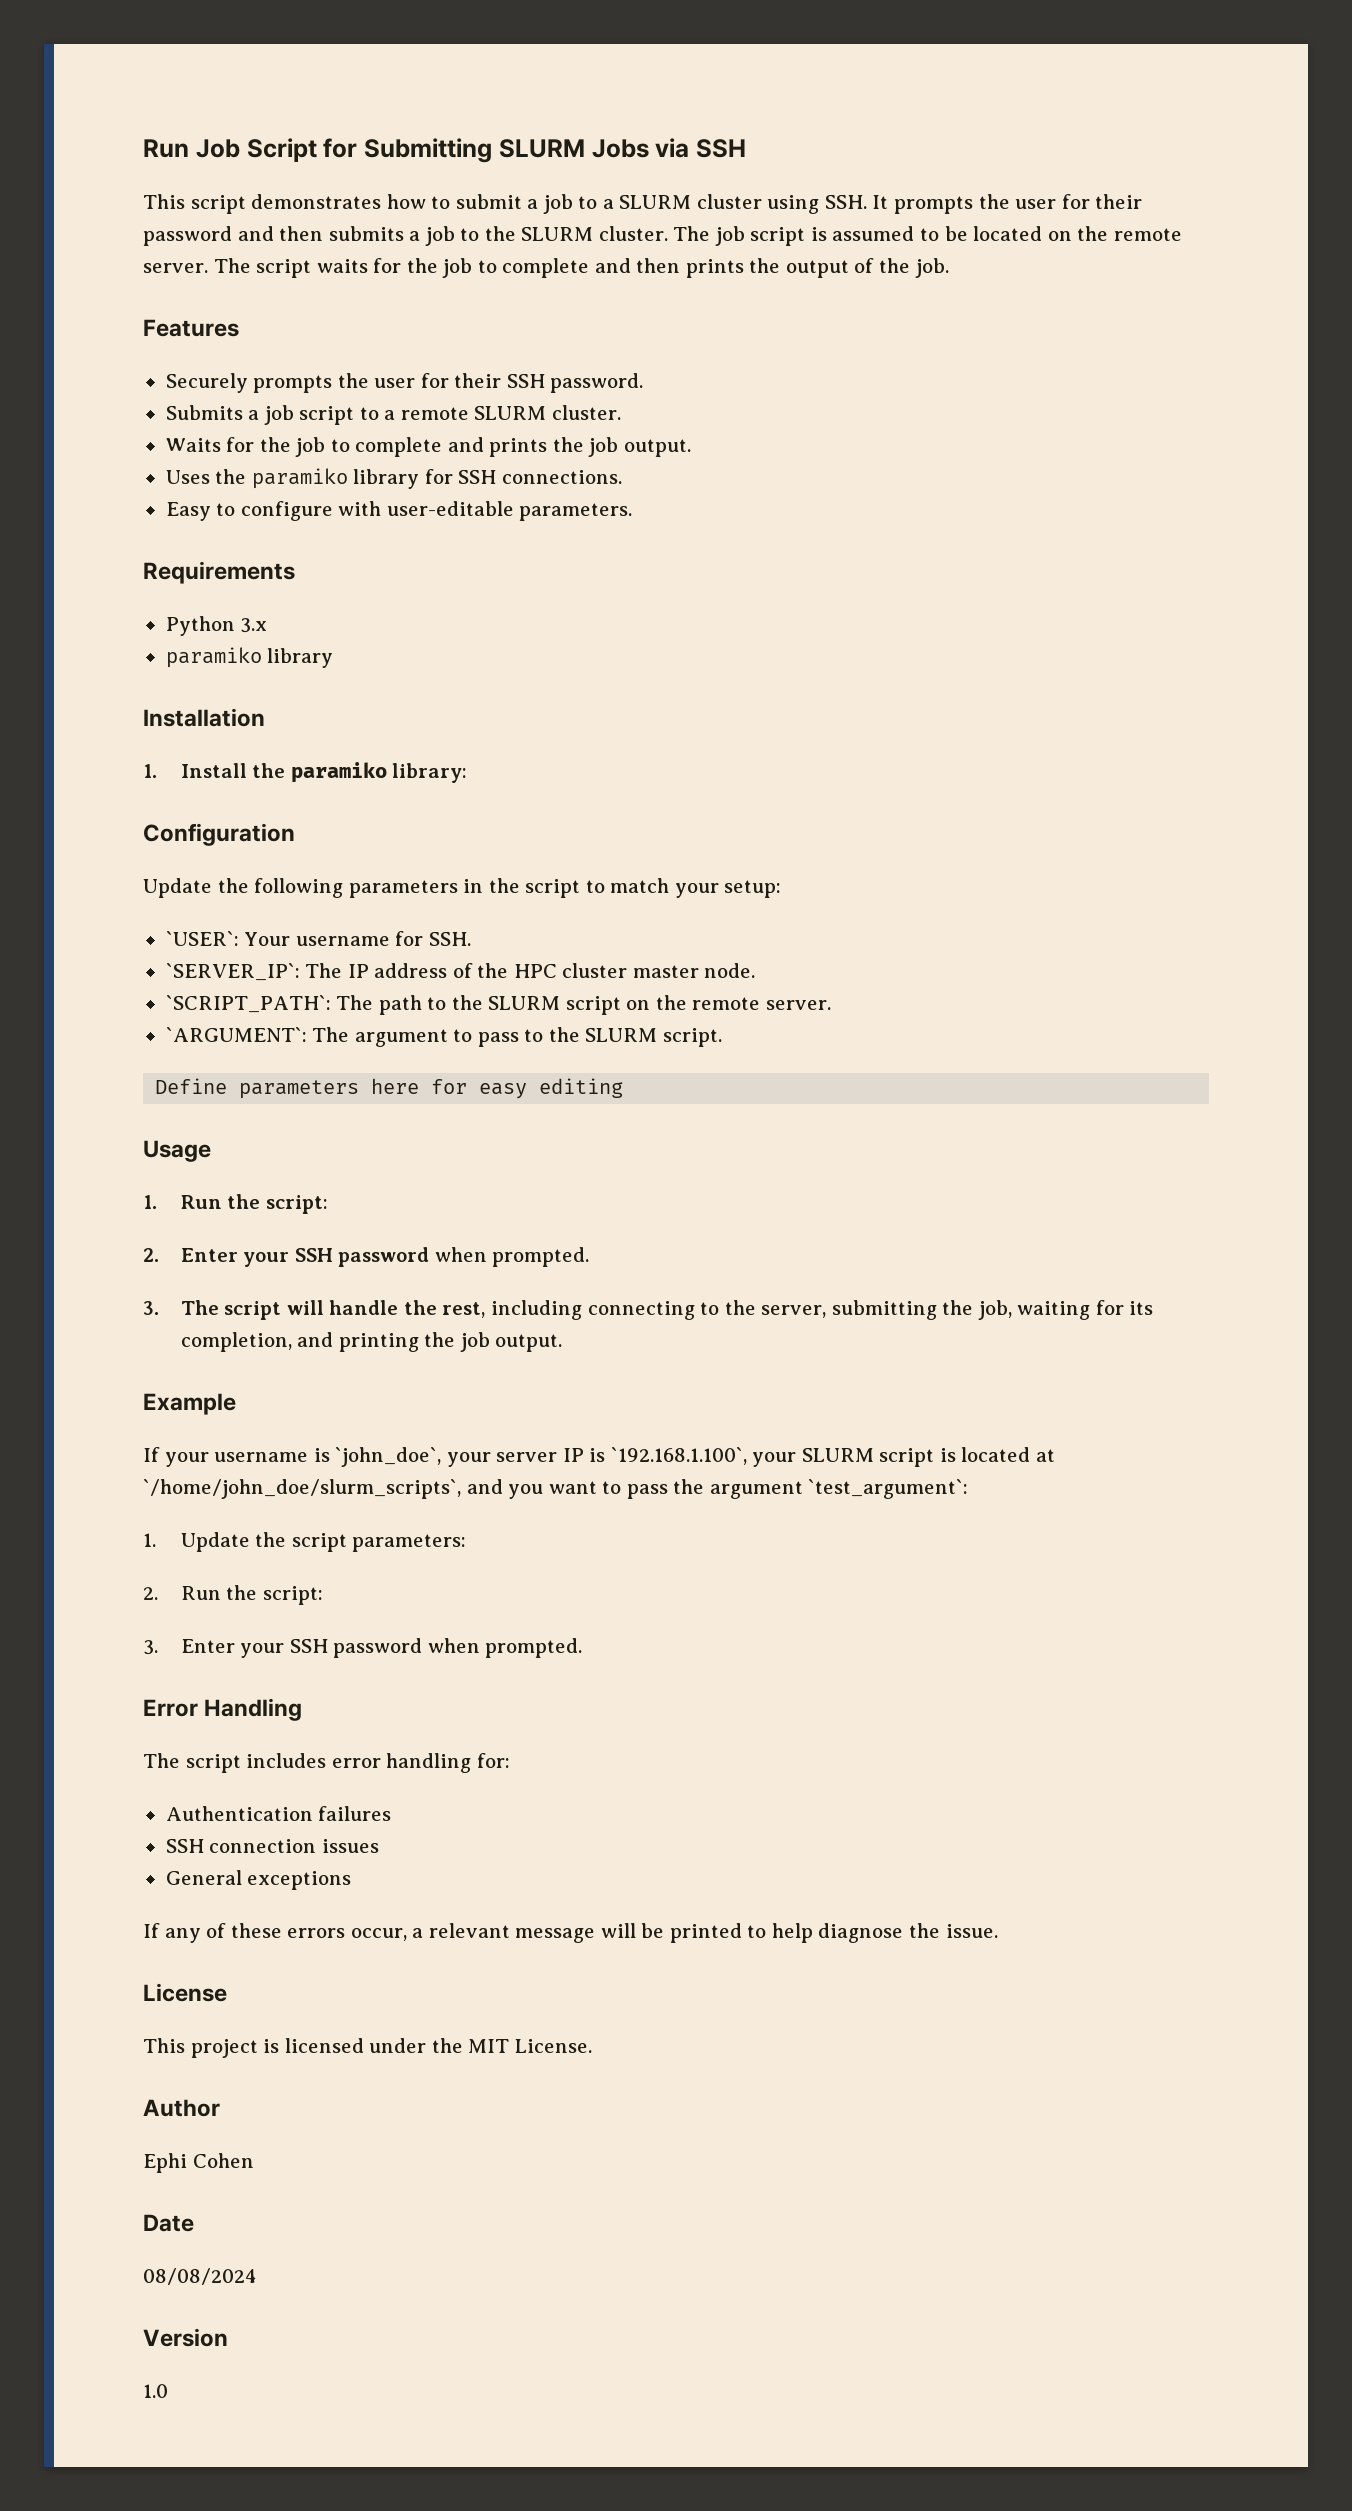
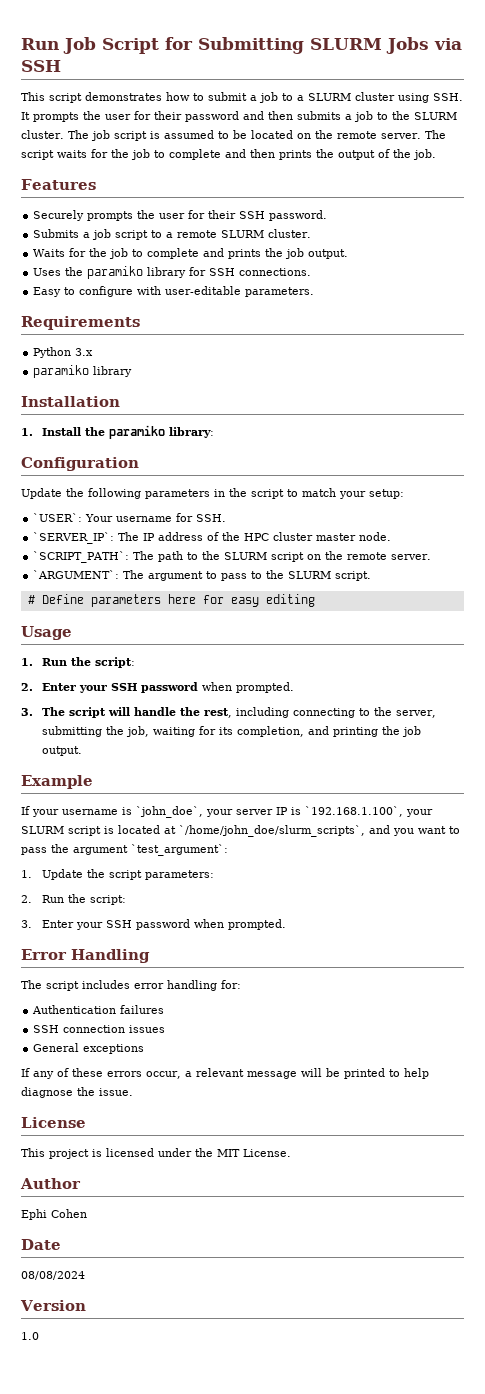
(722, 1037) none -> [27,595,35,604] #

